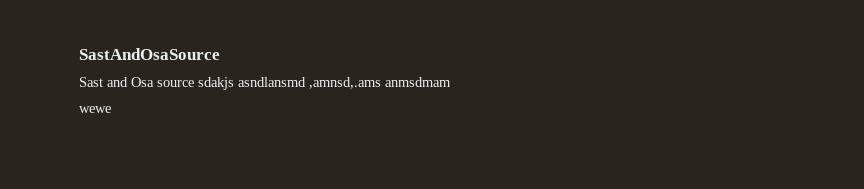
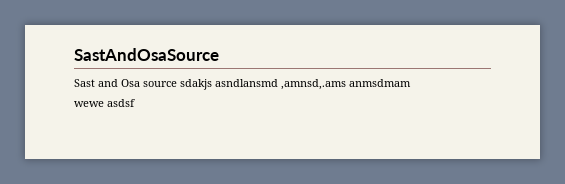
(111, 109) none -> [107,99,135,107] asdsf

